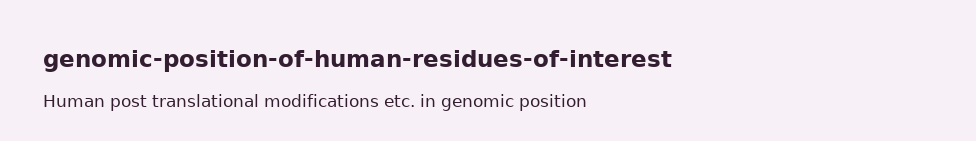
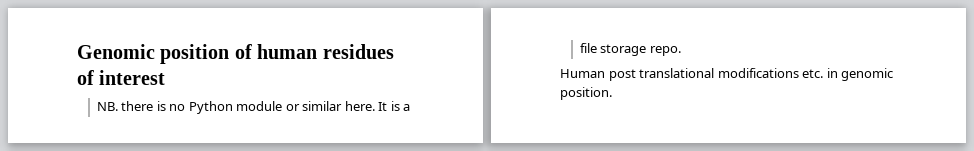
[43,50,672,72] genomic-position-of-human-residues-of-interest -> [77,44,394,64] [77,70,166,85] [96,101,411,114] [579,43,681,56] Genomic position of human residues of interest // NB. there is no Python module or similar here. It is a file storage repo.
[519,94,587,111] position -> [560,87,612,100] position.

